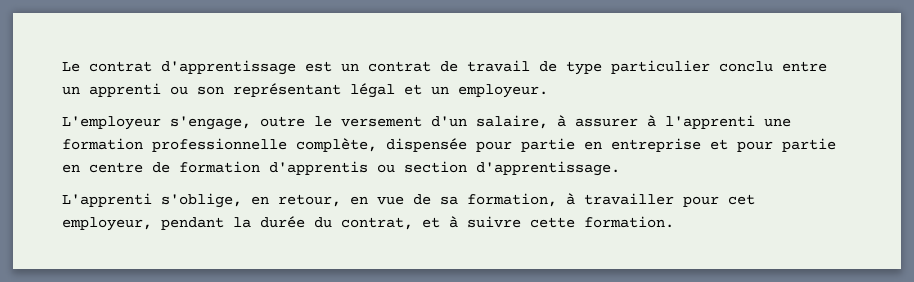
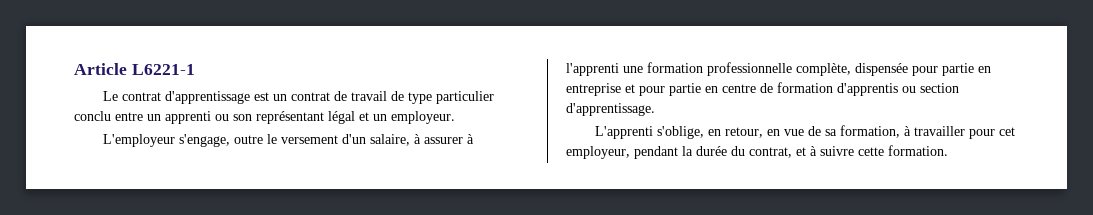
(62, 67) none -> [74,63,195,75] Article L6221-1 //

